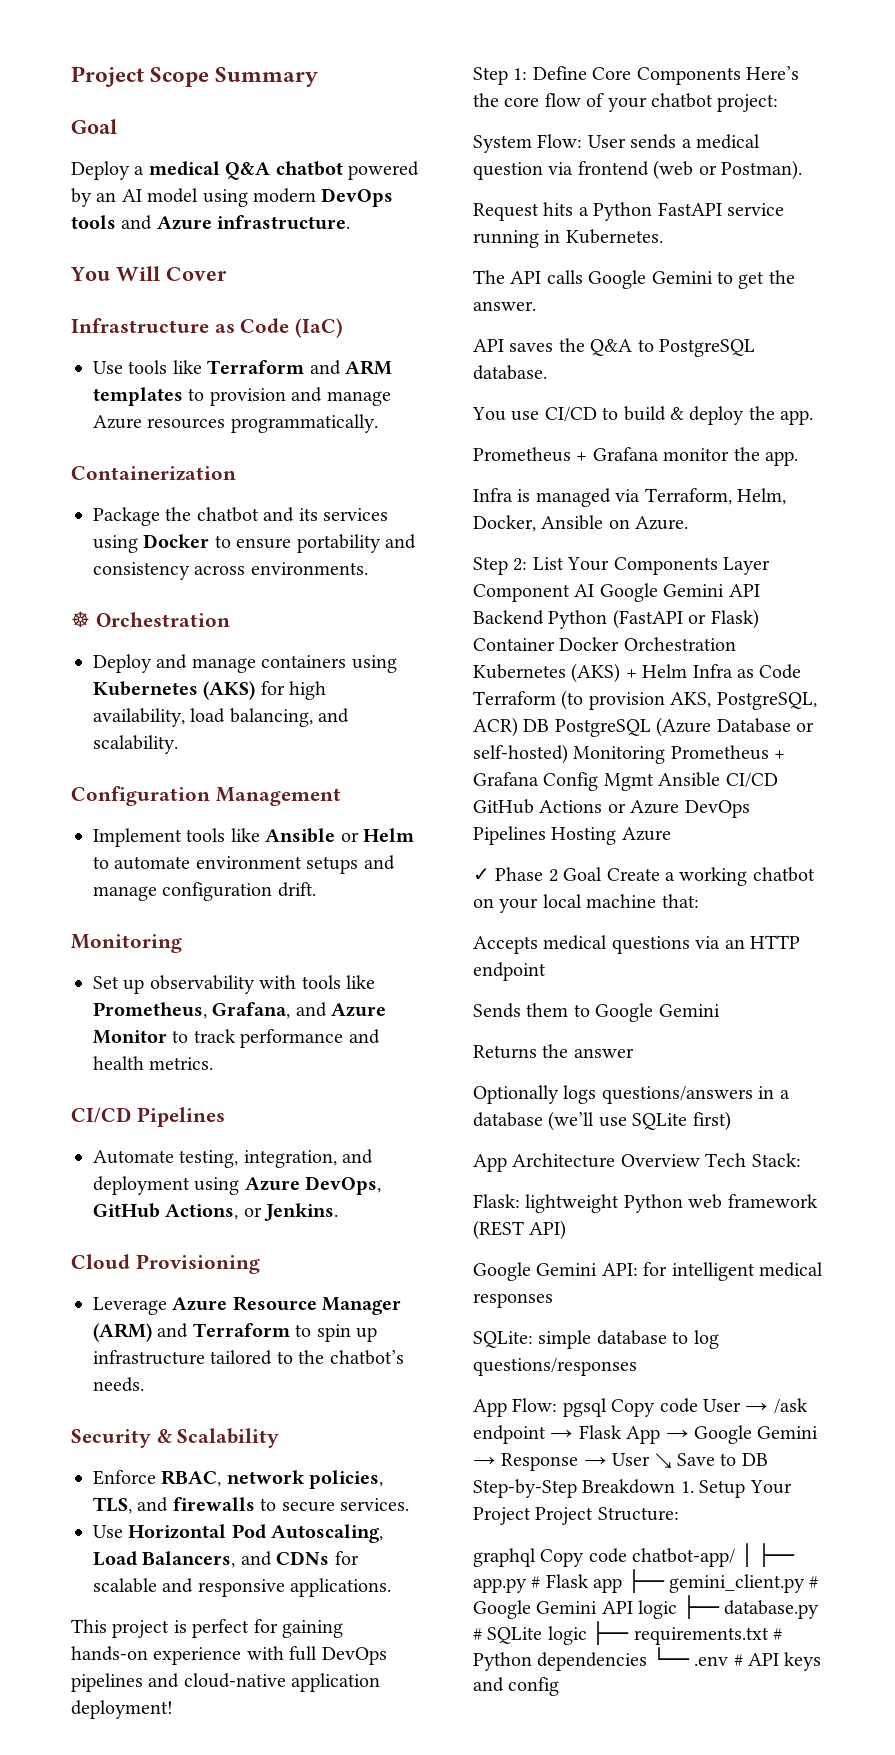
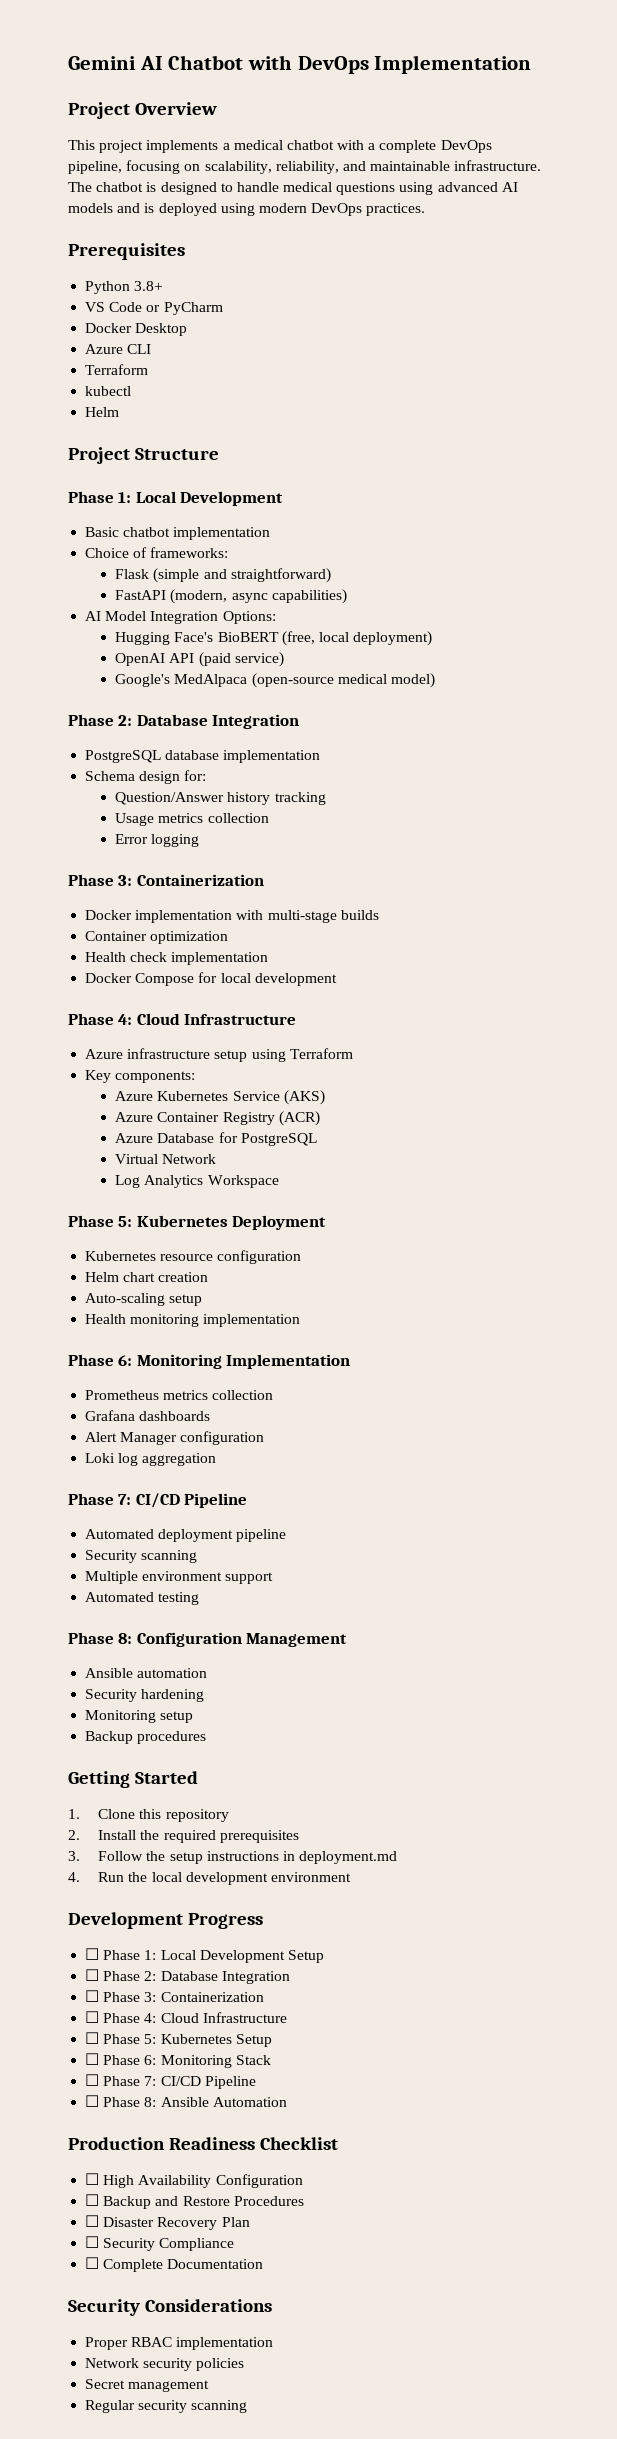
[71,66,319,87] [71,119,117,134] [71,161,419,180] [71,188,394,207] [71,215,351,230] [70,266,227,281] [71,318,344,338] [93,360,392,375] [93,387,391,406] [93,414,378,433] [71,466,236,481] [93,507,388,526] [93,534,416,553] [93,562,368,580] [71,611,230,628] [93,654,397,673] [93,681,327,700] [93,708,350,727] [93,735,178,754] [71,786,341,806] [93,828,414,847] [93,855,395,874] [93,882,316,901] [71,934,182,953] [93,975,375,994] [93,1002,387,1019] [93,1029,380,1048] [93,1056,214,1070] [71,1107,225,1127] [93,1149,374,1168] [93,1176,382,1195] [93,1203,339,1221] [71,1254,260,1274] [93,1296,402,1315] [93,1323,377,1342] [93,1350,404,1365] [93,1377,144,1392] [71,1428,280,1448] [93,1470,384,1489] [93,1497,409,1514] [93,1524,384,1543] [93,1551,359,1568] [93,1578,392,1597] [71,1619,343,1638] [71,1646,387,1665] [71,1673,381,1692] [71,1700,173,1719] [473,66,799,85] [473,93,779,112] [473,134,760,153] [473,160,802,180] [473,202,784,221] [473,229,663,248] [473,270,795,289] [473,301,536,311] [473,338,755,357] [473,365,547,380] [472,406,814,425] [473,447,798,466] [473,488,786,507] [473,515,689,532] [473,557,770,575] [473,583,760,602] [473,609,759,629] [473,637,736,651] [473,663,802,683] [473,690,817,710] [473,717,814,737] [473,744,786,764] [473,772,778,791] [473,799,750,818] [473,826,671,845] [473,867,815,886] [473,894,699,913] [473,935,800,954] [473,962,546,981] [473,1003,720,1022] [473,1044,634,1059] [473,1085,790,1104] [473,1111,731,1131] [473,1153,801,1172] [473,1194,818,1213] [473,1220,567,1240] [473,1262,823,1281] [473,1293,553,1308] [473,1330,719,1349] [473,1358,637,1376] [473,1398,808,1417] [473,1425,819,1444] [473,1453,768,1471] [473,1479,792,1498] [473,1507,679,1525] [473,1543,795,1567] [473,1569,819,1593] [473,1595,819,1619] [473,1621,782,1645] [473,1647,822,1671] [473,1677,560,1696] Project Scope Summary // Goal // Deploy a medical Q&A chatbot powered by an AI model using modern DevOps tools and Azure infrastructure. // You Will Cover // Infrastructure as Code (IaC) // Use tools like Terraform and ARM templates to provision and manage Azure resources programmatically. // Containerization // Package the chatbot and its services using Docker to ensure portability and consistency across environments. // ☸ Orchestration // Deploy and manage containers using Kubernetes (AKS) for high availability, load balancing, and scalability. // Configuration Management // Implement tools like Ansible or Helm to automate environment setups and manage configuration drift. // Monitoring // Set up observability with tools like Prometheus, Grafana, and Azure Monitor to track performance and health metrics. // CI/CD Pipelines // Automate testing, integration, and deployment using Azure DevOps, GitHub Actions, or Jenkins. // Cloud Provisioning // Leverage Azure Resource Manager (ARM) and Terraform to spin up infrastructure tailored to the chatbot’s needs. // Security & Scalability // Enforce RBAC, network policies, TLS, and firewalls to secure services. // Use Horizontal Pod Autoscaling, Load Balancers, and CDNs for scalable and responsive applications. // This project is perfect for gaining hands-on experience with full DevOps pipelines and cloud-native application deployment! // Step 1: Define Core Components Here’s the core flow of your chatbot project: // System Flow: User sends a medical question via frontend (web or Postman). // Request hits a Python FastAPI service running in Kubernetes. // The API calls Google Gemini to get the answer. // API saves the Q&A to PostgreSQL database. // You use CI/CD to build & deploy the app. // Prometheus + Grafana monitor the app. // Infra is managed via Terraform, Helm, Docker, Ansible on Azure. // Step 2: List Your Components Layer Component AI Google Gemini API Backend Python (FastAPI or Flask) Container Docker Orchestration Kubernetes (AKS) + Helm Infra as Code Terraform (to provision AKS, PostgreSQL, ACR) DB PostgreSQL (Azure Database or self-hosted) Monitoring Prometheus + Grafana Config Mgmt Ansible CI/CD GitHub Actions or Azure DevOps Pipelines Hosting Azure // ✓ Phase 2 Goal Create a working chatbot on your local machine that: // Accepts medical questions via an HTTP endpoint // Sends them to Google Gemini // Returns the answer // Optionally logs questions/answers in a database (we’ll use SQLite first) // App Architecture Overview Tech Stack: // Flask: lightweight Python web framework (REST API) // Google Gemini API: for intelligent medical responses // SQLite: simple database to log questions/responses // App Flow: pgsql Copy code User → /ask endpoint → Flask App → Google Gemini → Response → User ↘ Save to DB Step-by-Step Breakdown 1. Setup Your Project Project Structure: // graphql Copy code chatbot-app/ │ ├── app.py # Flask app ├── gemini_client.py # Google Gemini API logic ├── database.py # SQLite logic ├── requirements.txt # Python dependencies └── .env # API keys and config -> [68,55,532,74] [68,102,217,119] [68,140,492,153] [68,160,542,174] [68,182,518,195] [68,203,426,216] [68,243,185,260] [85,281,164,294] [85,302,223,315] [85,323,188,336] [85,344,152,354] [85,364,149,375] [85,386,132,396] [85,407,120,417] [68,447,219,464] [68,491,284,506] [85,527,271,540] [85,547,229,558] [115,568,331,583] [115,589,347,604] [85,611,276,624] [115,631,433,646] [115,652,284,667] [115,673,435,688] [68,714,300,729] [85,750,321,763] [85,770,207,784] [115,792,326,805] [115,813,269,826] [115,834,200,847] [68,874,264,886] [85,910,379,923] [85,931,229,944] [85,952,269,965] [85,972,337,986] [68,1013,297,1025] [85,1048,353,1062] [85,1070,196,1083] [115,1090,325,1105] [115,1111,320,1126] [115,1132,317,1146] [115,1154,217,1164] [115,1175,279,1188] [68,1215,327,1230] [85,1250,302,1264] [85,1272,209,1282] [85,1293,203,1306] [85,1314,301,1327] [68,1354,351,1369] [85,1390,274,1400] [85,1410,211,1421] [85,1431,265,1445] [85,1453,217,1466] [68,1493,248,1508] [85,1529,287,1542] [85,1550,198,1563] [85,1571,274,1584] [85,1592,200,1605] [68,1632,348,1647] [85,1668,208,1678] [85,1689,205,1702] [85,1710,194,1723] [85,1731,207,1744] [68,1771,198,1788] [68,1809,229,1822] [68,1830,299,1843] [68,1851,398,1864] [68,1872,351,1885] [68,1912,263,1929] [85,1948,324,1963] [85,1969,290,1984] [85,1990,264,2002] [85,2011,287,2023] [85,2032,272,2047] [85,2053,271,2068] [85,2074,256,2089] [85,2095,287,2107] [68,2137,338,2150] [85,2173,303,2188] [85,2194,304,2209] [85,2215,250,2230] [85,2236,235,2251] [85,2257,264,2272] [68,2299,272,2316] [85,2337,274,2350] [85,2358,245,2371] [85,2379,210,2392] [85,2400,248,2413] Gemini AI Chatbot with DevOps Implementation // Project Overview // This project implements a medical chatbot with a complete DevOps pipeline, focusing on scalability, reliability, and maintainable infrastructure. The chatbot is designed to handle medical questions using advanced AI models and is deployed using modern DevOps practices. // Prerequisites // Python 3.8+ // VS Code or PyCharm // Docker Desktop // Azure CLI // Terraform // kubectl // Helm // Project Structure // Phase 1: Local Development // Basic chatbot implementation // Choice of frameworks: // Flask (simple and straightforward) // FastAPI (modern, async capabilities) // AI Model Integration Options: // Hugging Face's BioBERT (free, local deployment) // OpenAI API (paid service) // Google's MedAlpaca (open-source medical model) // Phase 2: Database Integration // PostgreSQL database implementation // Schema design for: // Question/Answer history tracking // Usage metrics collection // Error logging // Phase 3: Containerization // Docker implementation with multi-stage builds // Container optimization // Health check implementation // Docker Compose for local development // Phase 4: Cloud Infrastructure // Azure infrastructure setup using Terraform // Key components: // Azure Kubernetes Service (AKS) // Azure Container Registry (ACR) // Azure Database for PostgreSQL // Virtual Network // Log Analytics Workspace // Phase 5: Kubernetes Deployment // Kubernetes resource configuration // Helm chart creation // Auto-scaling setup // Health monitoring implementation // Phase 6: Monitoring Implementation // Prometheus metrics collection // Grafana dashboards // Alert Manager configuration // Loki log aggregation // Phase 7: CI/CD Pipeline // Automated deployment pipeline // Security scanning // Multiple environment support // Automated testing // Phase 8: Configuration Management // Ansible automation // Security hardening // Monitoring setup // Backup procedures // Getting Started // 1. Clone this repository // 2. Install the required prerequisites // 3. Follow the setup instructions in deployment.md // 4. Run the local development environment // Development Progress // ☐ Phase 1: Local Development Setup // ☐ Phase 2: Database Integration // ☐ Phase 3: Containerization // ☐ Phase 4: Cloud Infrastructure // ☐ Phase 5: Kubernetes Setup // ☐ Phase 6: Monitoring Stack // ☐ Phase 7: CI/CD Pipeline // ☐ Phase 8: Ansible Automation // Production Readiness Checklist // ☐ High Availability Configuration // ☐ Backup and Restore Procedures // ☐ Disaster Recovery Plan // ☐ Security Compliance // ☐ Complete Documentation // Security Considerations // Proper RBAC implementation // Network security policies // Secret management // Regular security scanning

